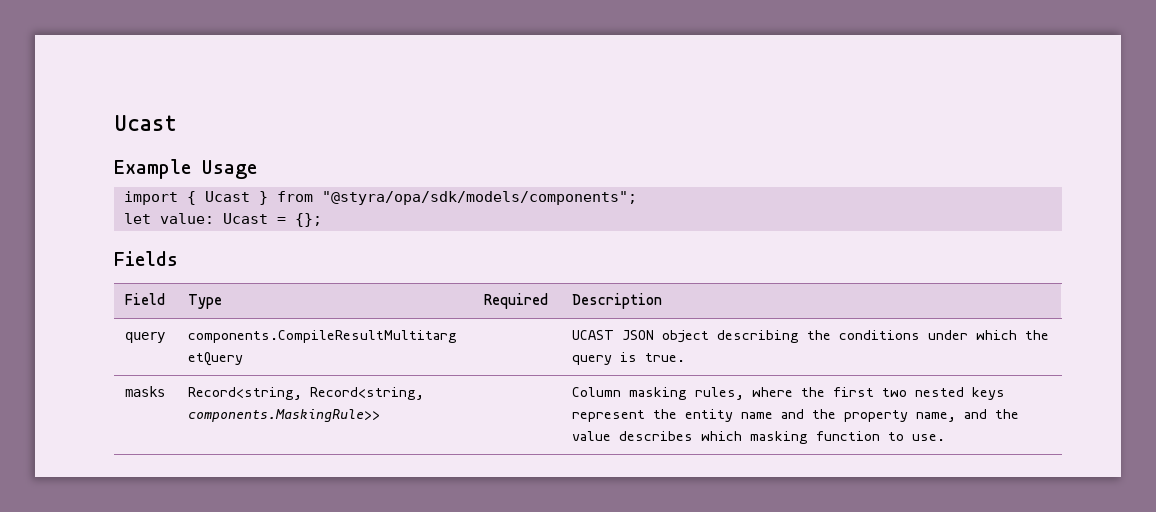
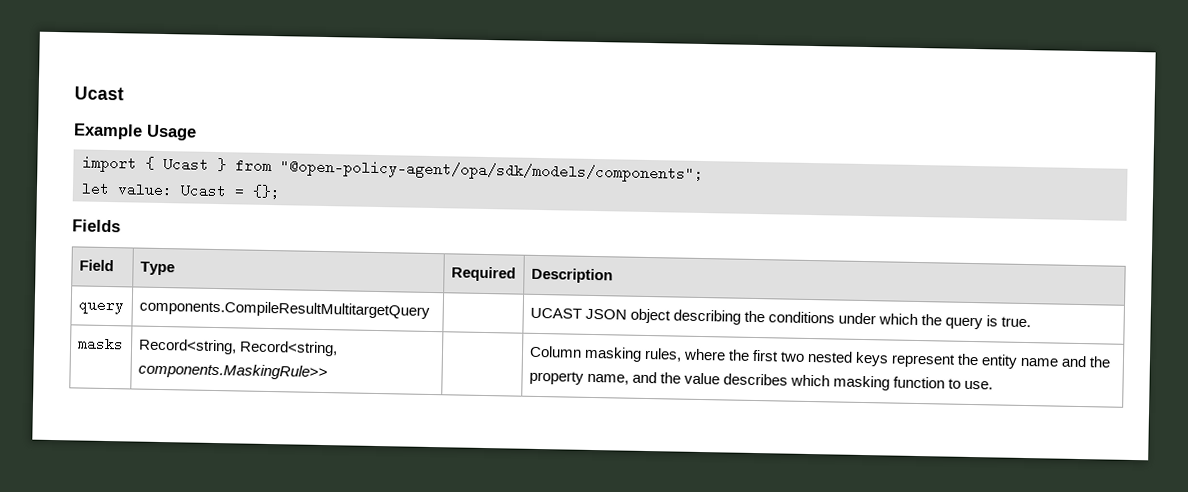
[321,191,637,205] "@styra/opa/sdk/models/components"; -> [280,159,704,184] "@open-policy-agent/opa/sdk/models/components";

